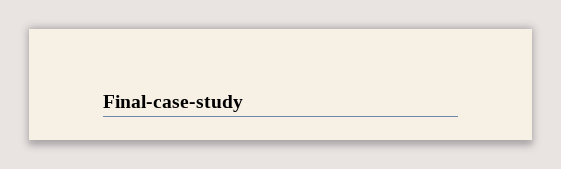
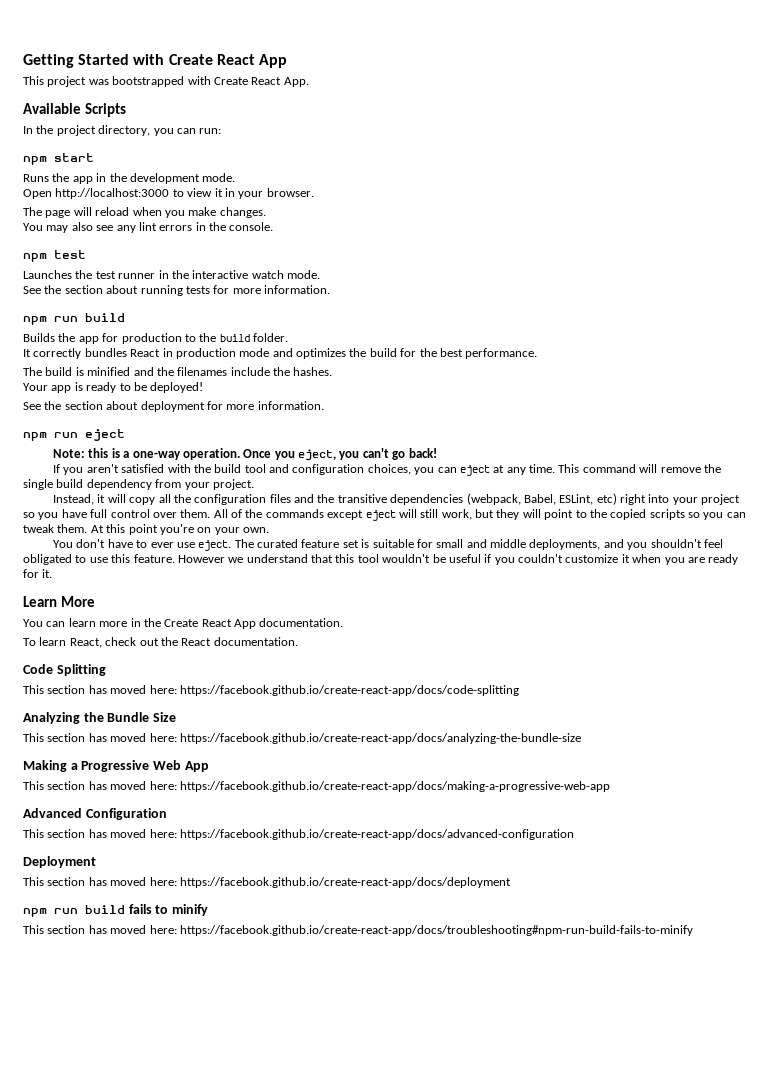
[103,95,243,112] Final-case-study -> [23,54,287,68] [23,76,309,87] [23,103,126,117] [23,125,222,136] [23,153,94,165] [23,173,236,184] [23,188,314,199] [23,207,266,218] [23,222,274,233] [23,250,86,262] [23,270,320,279] [23,285,330,296] [23,313,125,325] [23,333,288,344] [23,348,538,359] [23,367,333,376] [23,382,204,393] [23,401,324,412] [23,429,125,441] [53,448,437,461] [53,464,721,476] [23,479,254,490] [53,493,741,505] [23,509,746,521] [23,524,269,535] [53,539,723,551] [23,554,739,565] [23,569,53,578] [23,596,95,607] [23,618,344,629] [23,637,298,648] [23,664,106,676] [23,685,519,696] [23,712,176,724] [23,733,581,744] [23,760,209,772] [23,781,610,792] [23,808,167,820] [23,829,574,840] [23,856,96,868] [23,877,511,888] [23,904,208,917] [23,925,693,936] Getting Started with Create React App // This project was bootstrapped with Create React App. // Available Scripts // In the project directory, you can run: // npm start // Runs the app in the development mode. // Open http://localhost:3000 to view it in your browser. // The page will reload when you make changes. // You may also see any lint errors in the console. // npm test // Launches the test runner in the interactive watch mode. // See the section about running tests for more information. // npm run build // Builds the app for production to the build folder. // It correctly bundles React in production mode and optimizes the build for the best performance. // The build is minified and the filenames include the hashes. // Your app is ready to be deployed! // See the section about deployment for more information. // npm run eject // Note: this is a one-way operation. Once you eject, you can't go back! // If you aren't satisfied with the build tool and configuration choices, you can eject at any time. This command will remove the single build dependency from your project. // Instead, it will copy all the configuration files and the transitive dependencies (webpack, Babel, ESLint, etc) right into your project so you have full control over them. All of the commands except eject will still work, but they will point to the copied scripts so you can tweak them. At this point you're on your own. // You don't have to ever use eject. The curated feature set is suitable for small and middle deployments, and you shouldn't feel obligated to use this feature. However we understand that this tool wouldn't be useful if you couldn't customize it when you are ready for it. // Learn More // You can learn more in the Create React App documentation. // To learn React, check out the React documentation. // Code Splitting // This section has moved here: https://facebook.github.io/create-react-app/docs/code-splitting // Analyzing the Bundle Size // This section has moved here: https://facebook.github.io/create-react-app/docs/analyzing-the-bundle-size // Making a Progressive Web App // This section has moved here: https://facebook.github.io/create-react-app/docs/making-a-progressive-web-app // Advanced Configuration // This section has moved here: https://facebook.github.io/create-react-app/docs/advanced-configuration // Deployment // This section has moved here: https://facebook.github.io/create-react-app/docs/deployment // npm run build fails to minify // This section has moved here: https://facebook.github.io/create-react-app/docs/troubleshooting#npm-run-build-fails-to-minify

